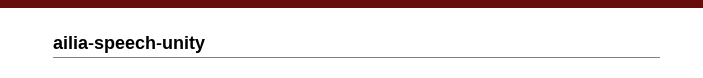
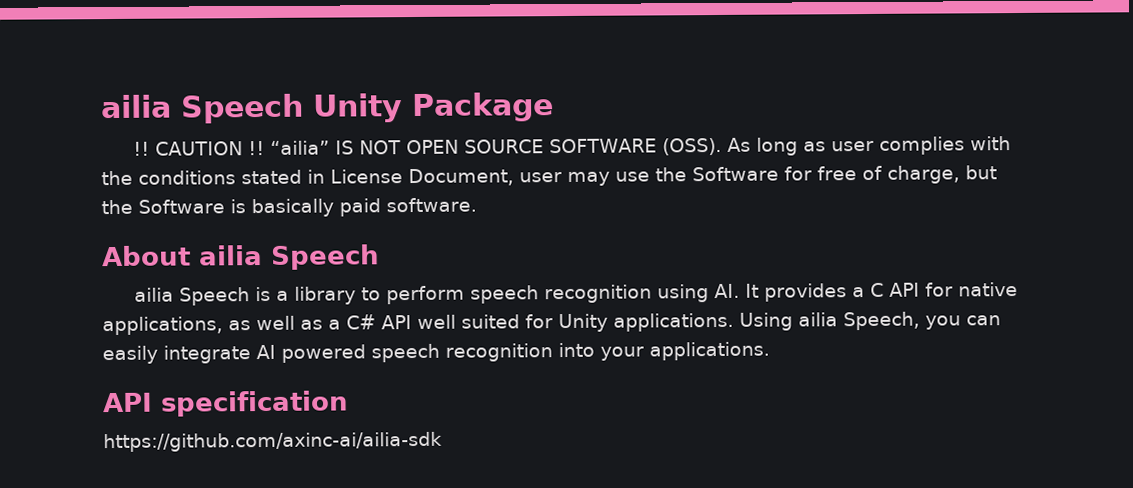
[53,36,205,53] ailia-speech-unity -> [101,92,554,124] [132,136,1011,156] [101,165,997,187] [101,197,477,218] [102,244,380,270] [133,282,1018,306] [102,311,1001,336] [102,341,770,365] [102,390,349,417] [103,431,442,453] ailia Speech Unity Package // !! CAUTION !! “ailia” IS NOT OPEN SOURCE SOFTWARE (OSS). As long as user complies with the conditions stated in License Document, user may use the Software for free of charge, but the Software is basically paid software. // About ailia Speech // ailia Speech is a library to perform speech recognition using AI. It provides a C API for native applications, as well as a C# API well suited for Unity applications. Using ailia Speech, you can easily integrate AI powered speech recognition into your applications. // API specification // https://github.com/axinc-ai/ailia-sdk

